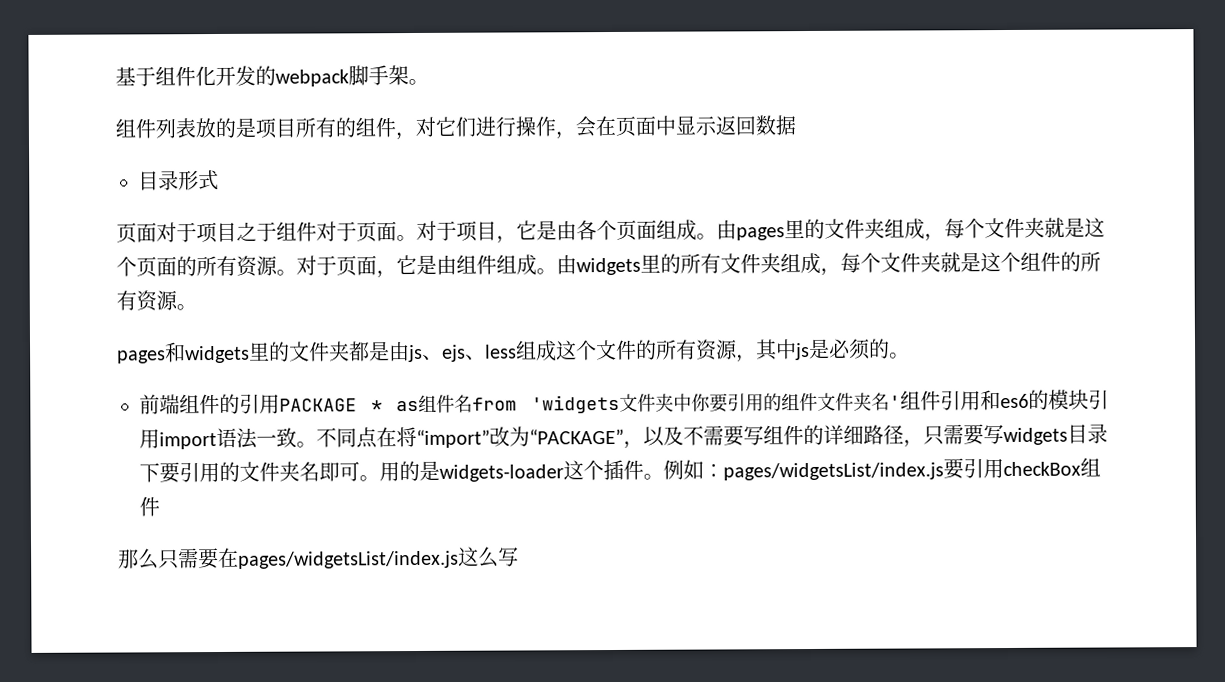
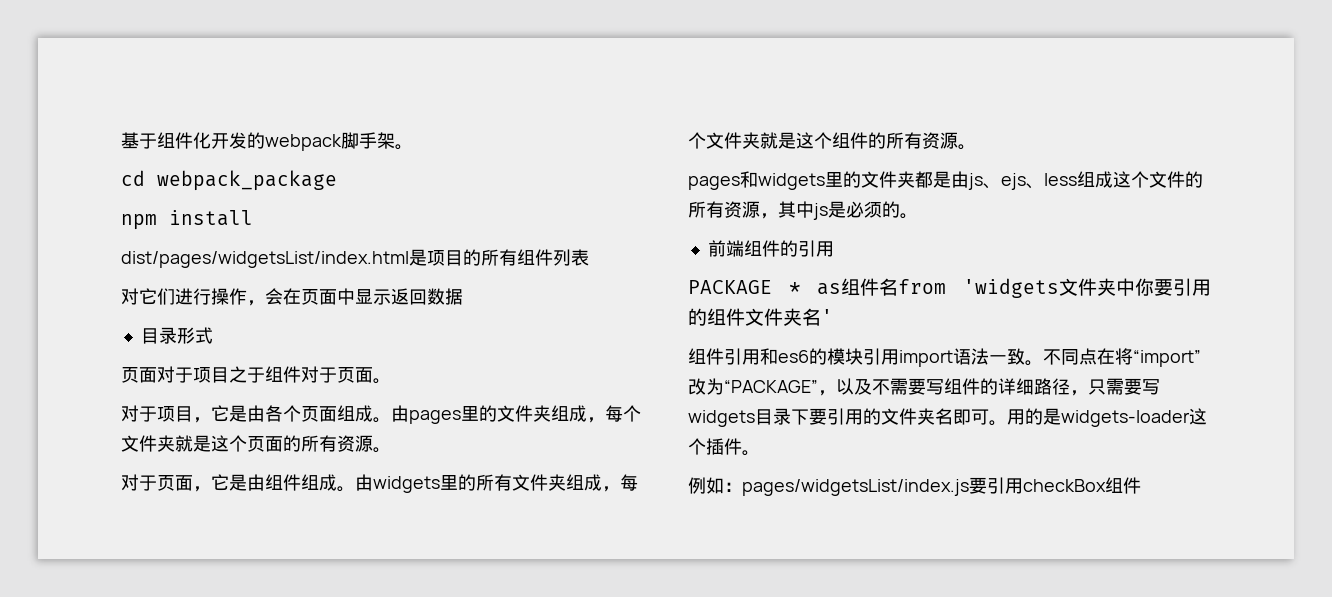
[115,117,416,141] 组件列表放的是项目所有的组件， -> [121,170,337,191] [121,210,253,230] [121,249,589,268] cd webpack_package // npm install // dist/pages/widgetsList/index.html是项目的所有组件列表 //
(417, 238) none -> (391, 381) //
(297, 272) none -> (391, 450) //
(280, 404) none -> (834, 249) //
(901, 402) none -> (833, 316) //
(664, 476) none -> (760, 453) //
[118,546,519,570] // 那么只需要在pages/widgetsList/index.js这么写 -> (1141, 485) none

